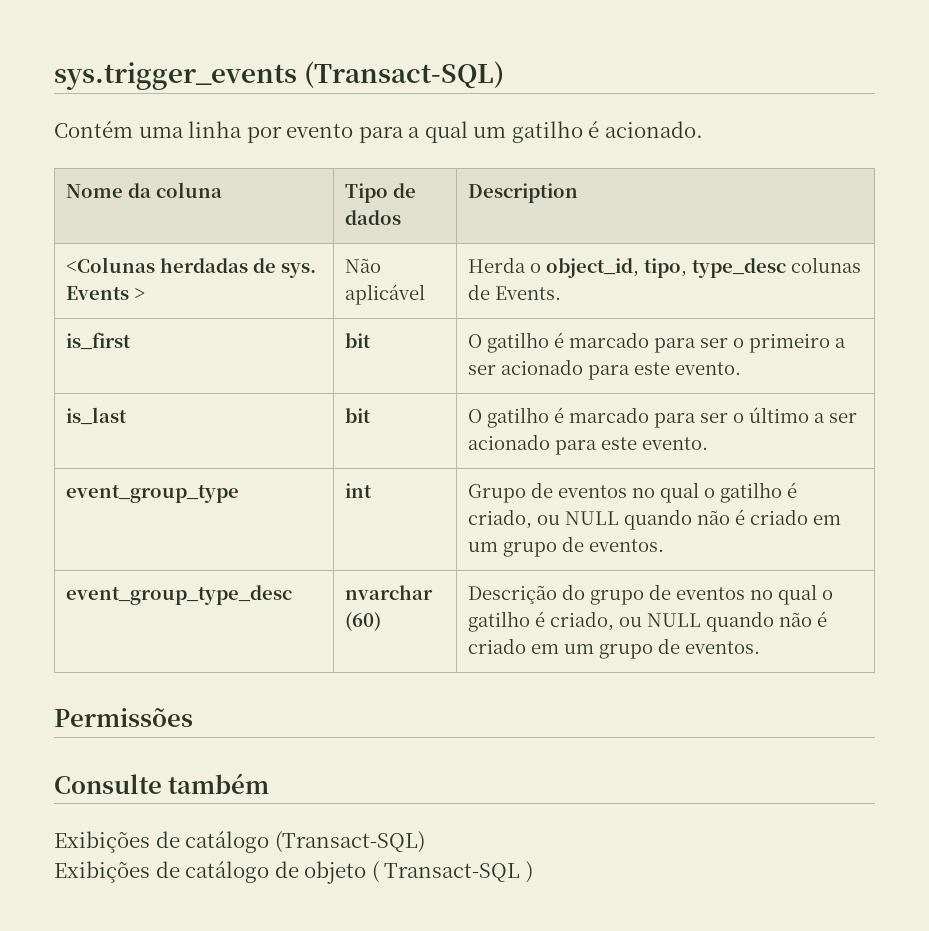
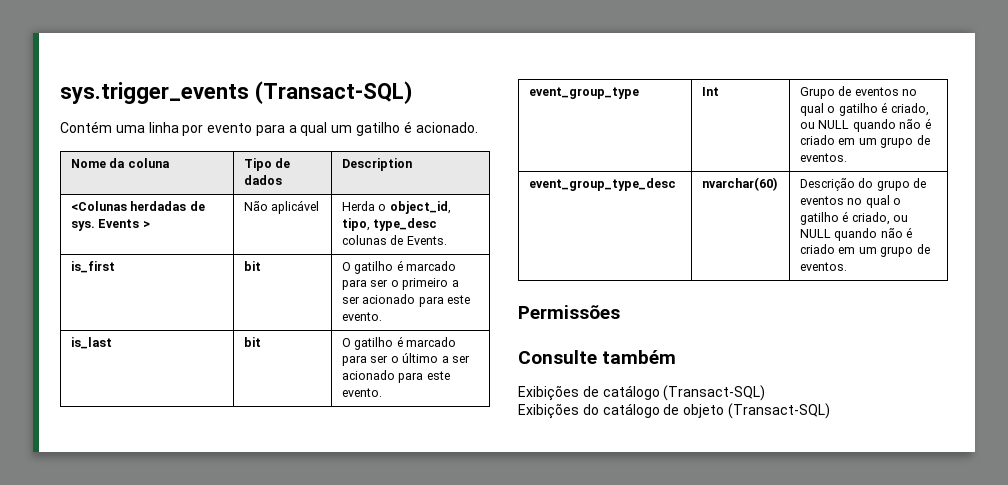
[344,483,372,498] int -> [702,87,720,96] Int
[344,585,433,600] [344,612,381,631] nvarchar (60) -> [702,177,778,191] nvarchar(60)
[155,861,180,878] de -> [582,404,599,415] do
[371,861,533,883] ( Transact-SQL ) -> [727,403,830,419] (Transact-SQL)

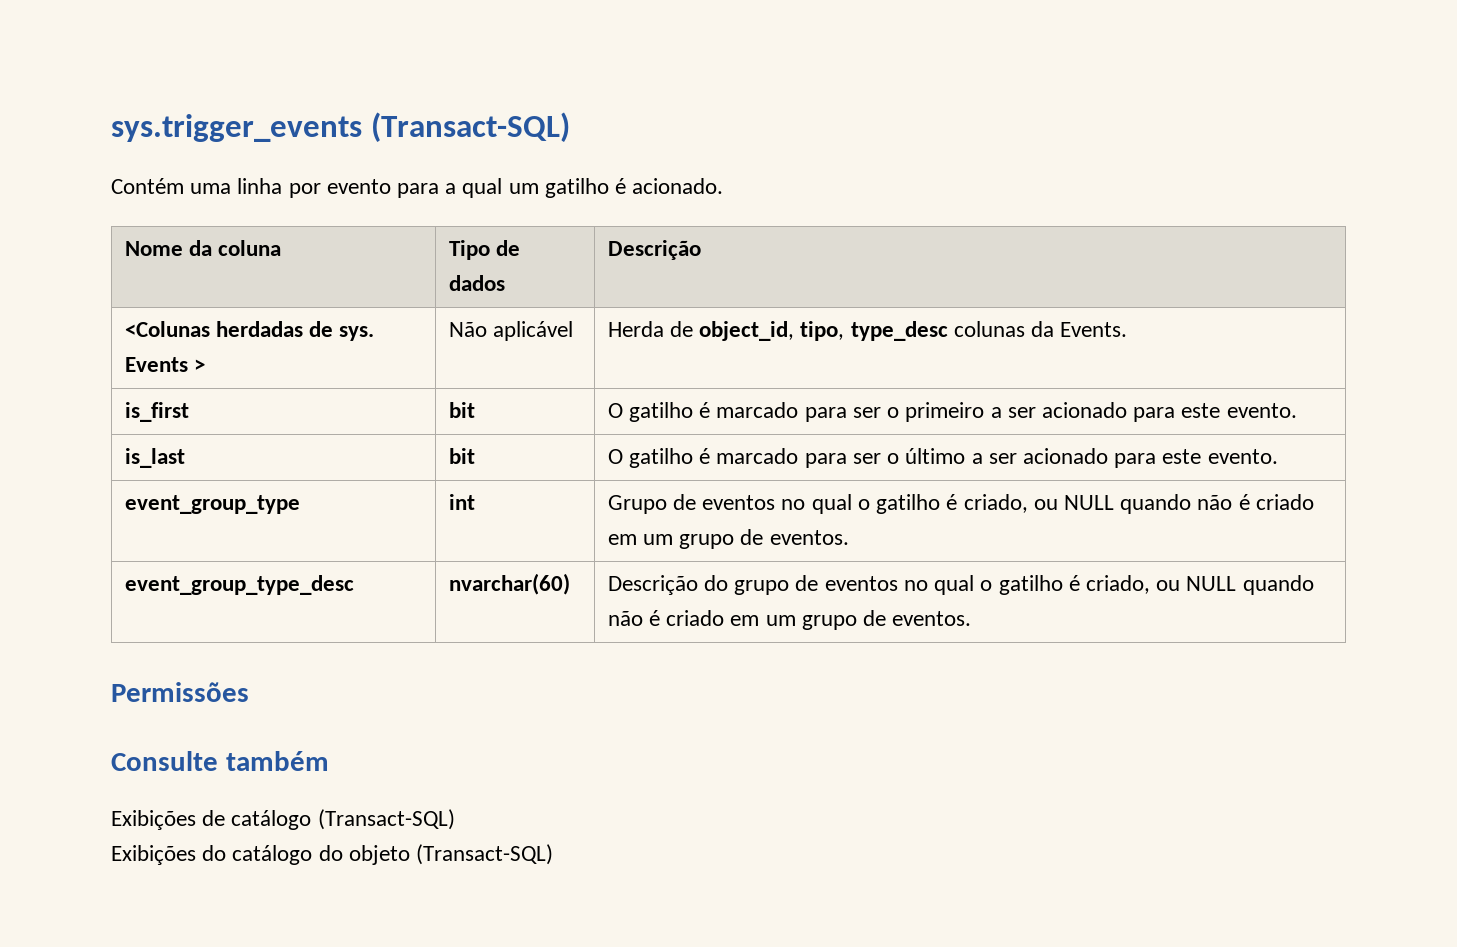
[342,158,413,171] Description -> [607,240,701,260] Descrição
[378,204,387,211] o -> [670,321,694,337] de
[390,235,404,245] de -> [1031,321,1055,337] da
[702,87,720,96] Int -> [448,494,475,510] int
[663,404,680,415] de -> [318,845,343,861] do

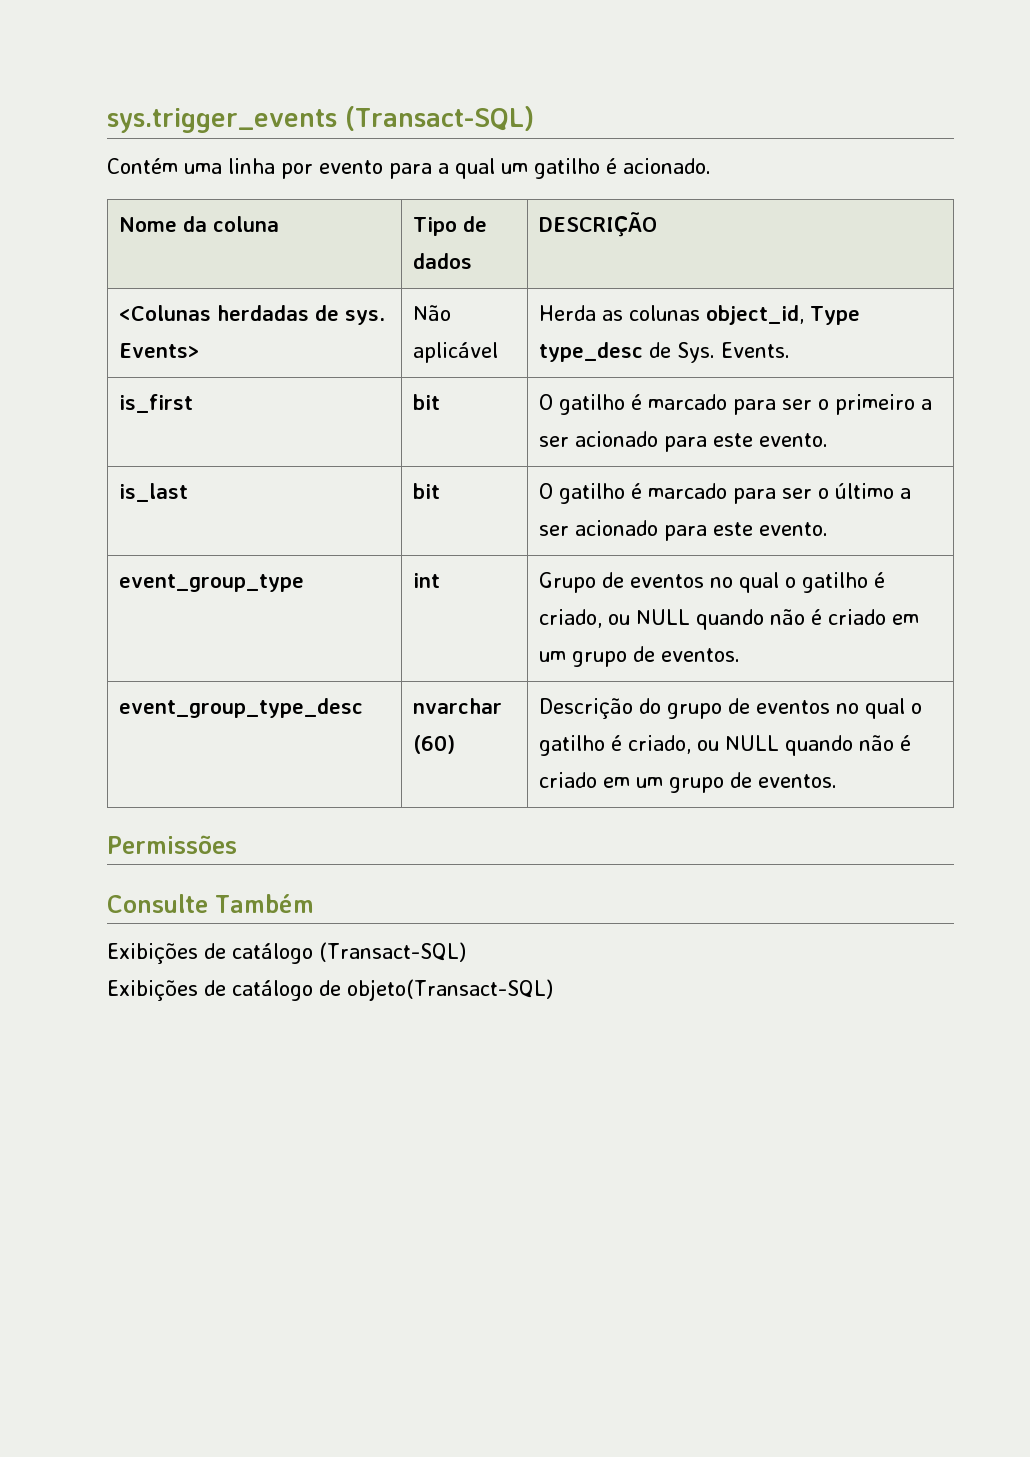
[607,240,701,260] Descrição -> [538,212,657,237] DESCRIÇÃO
[124,357,206,372] Events > -> [118,343,199,358] Events>
[670,321,1055,341] de object_id, tipo, type_desc colunas da -> [601,305,860,325] [538,342,715,363] as colunas object_id, Type type_desc de Sys.
[448,573,570,595] nvarchar(60) -> [412,698,502,714] [412,735,455,754] nvarchar (60)
[225,751,329,771] também -> [215,894,314,913] Também
[202,844,554,865] do catálogo do objeto (Transact-SQL) -> [204,979,553,1001] de catálogo de objeto(Transact-SQL)

